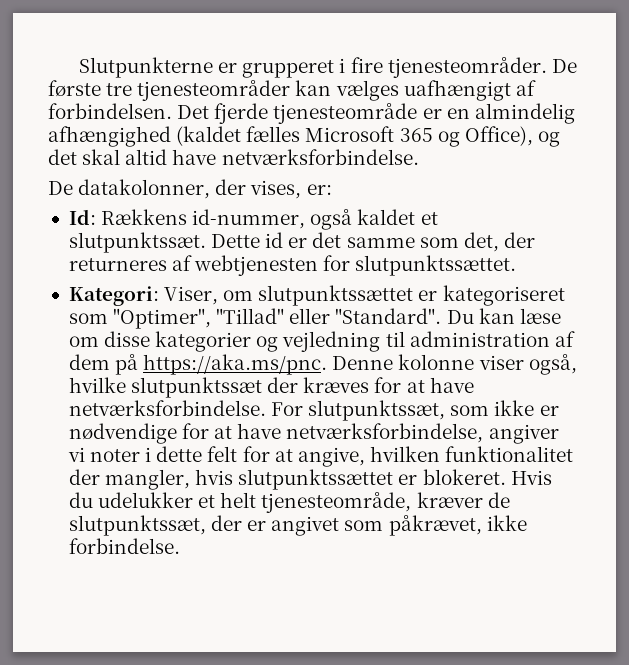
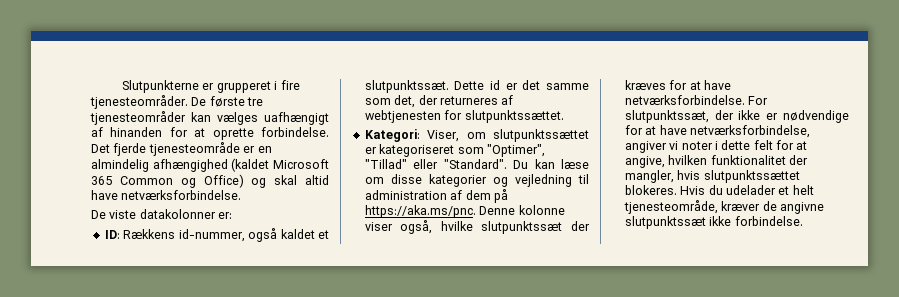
[48,103,172,119] forbindelsen. -> [110,127,329,140] hinanden for at oprette forbindelse.
[246,126,301,142] fælles -> (270, 165) none
[437,126,560,147] [48,149,77,165] og Office), og det -> [119,174,267,188] Common og Office) og
[78,179,302,199] datakolonner, der vises, -> [109,209,216,219] viste datakolonner
[68,209,96,225] Id: -> [104,230,120,239] ID:
[450,405,490,416] som -> [714,110,734,120] der
[398,469,506,485] er blokeret. -> [624,185,677,195] blokeres.
[98,492,194,508] udelukker -> [725,185,776,195] udelader
[68,515,482,536] slutpunktssæt, der er angivet som påkrævet, -> [779,202,824,214] [624,216,706,229] angivne slutpunktssæt

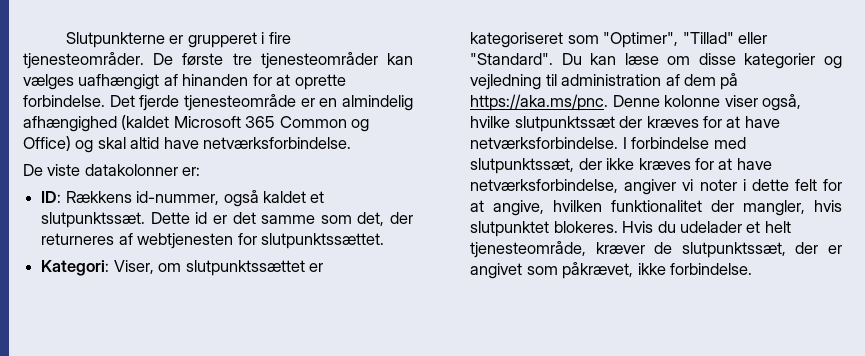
[748,96,769,105] For -> [622,137,746,149] I forbindelse med
[766,110,849,123] er nødvendige -> [638,158,691,170] kræves
[703,170,800,183] slutpunktssættet -> [470,221,550,237] slutpunktet
[779,202,824,214] [624,216,706,229] angivne slutpunktssæt -> [681,242,842,258] [470,262,634,279] slutpunktssæt, der er angivet som påkrævet,

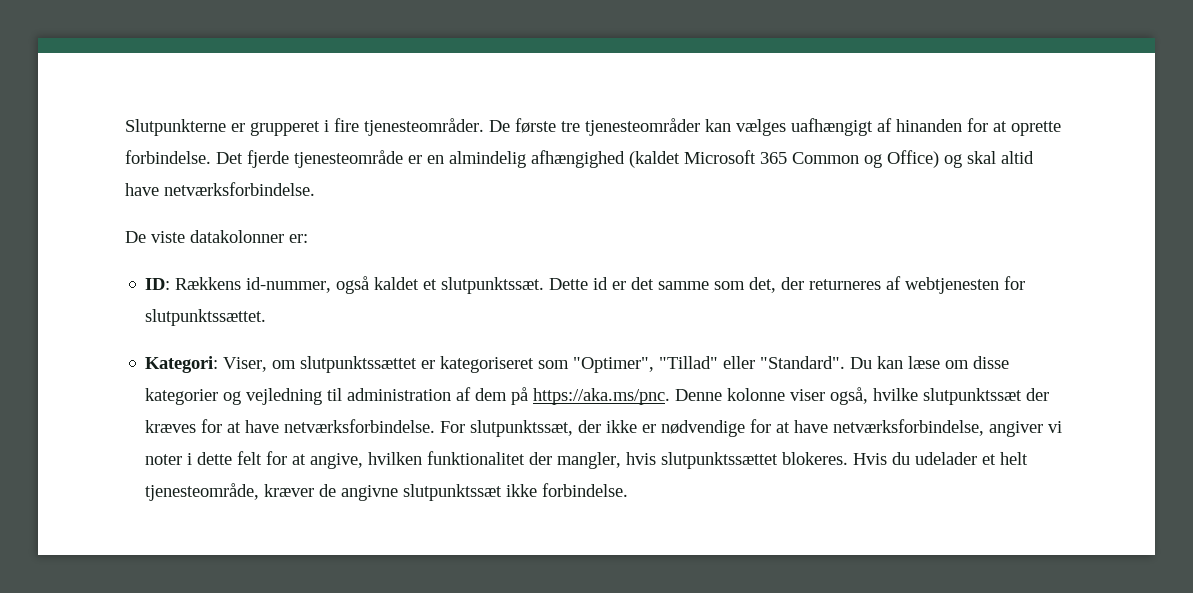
[622,137,746,149] I forbindelse med -> [440,421,466,433] For
[638,158,691,170] kræves -> [642,420,746,437] er nødvendige
[470,221,550,237] slutpunktet -> [661,452,779,469] slutpunktssættet
[681,242,842,258] [470,262,634,279] slutpunktssæt, der er angivet som påkrævet, -> [341,484,503,501] angivne slutpunktssæt

